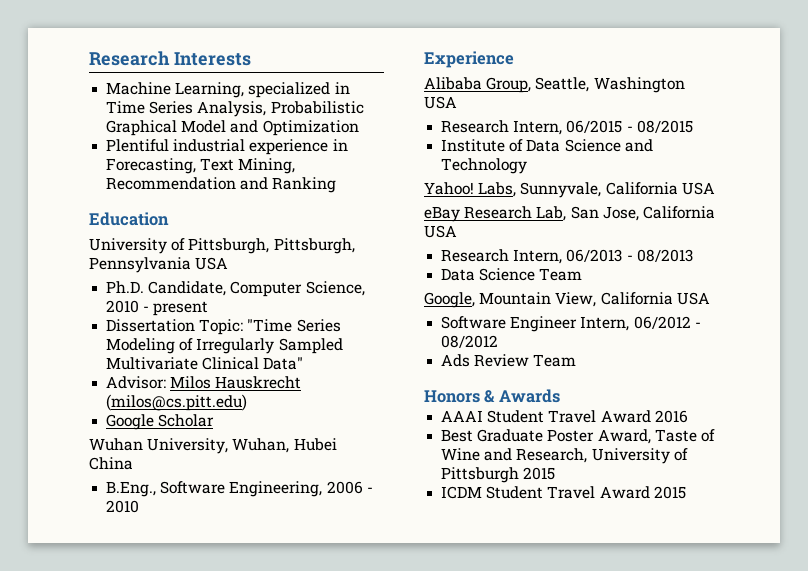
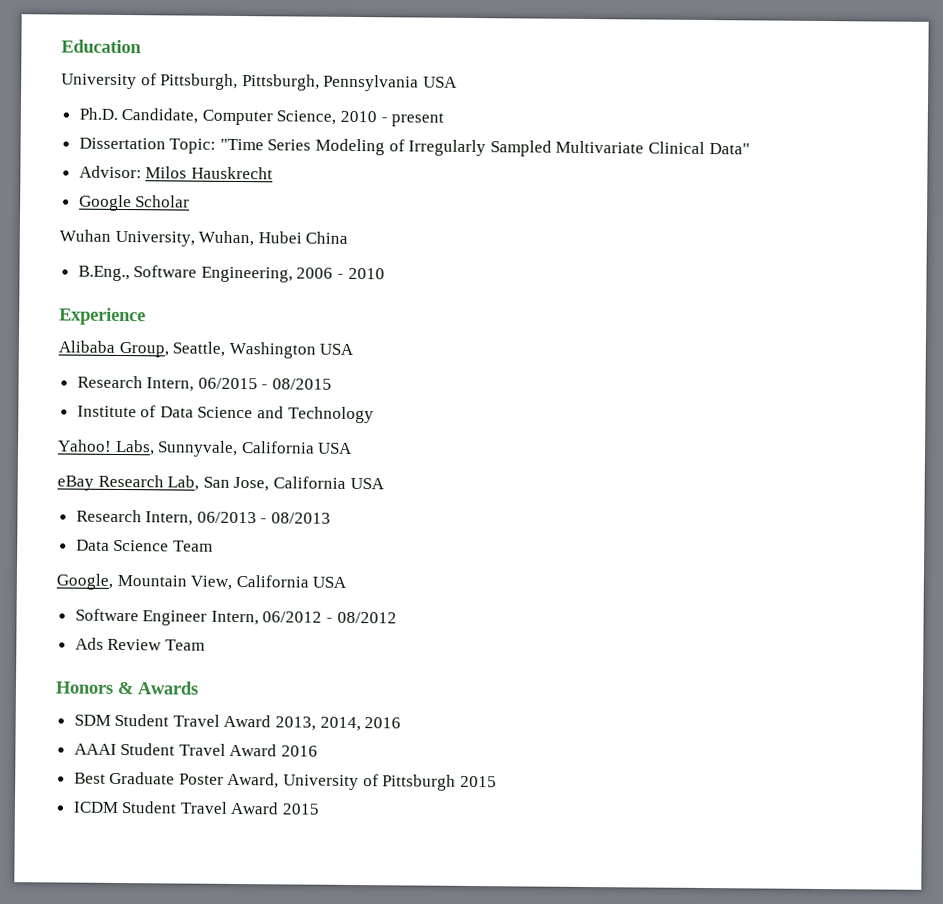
[89,51,251,66] [106,82,350,98] [106,101,364,117] [106,120,359,136] [106,139,348,155] [106,158,296,174] [106,177,337,193] Research Interests // Machine Learning, specialized in Time Series Analysis, Probabilistic Graphical Model and Optimization // Plentiful industrial experience in Forecasting, Text Mining, Recommendation and Ranking // -> (61, 46) none
[106,394,248,411] (milos@cs.pitt.edu) -> (273, 173) none
(560, 396) none -> [73,713,402,732] // SDM Student Travel Award 2013, 2014, 2016
[654,429,715,442] [441,448,588,463] Taste of Wine and Research, -> (280, 780) none

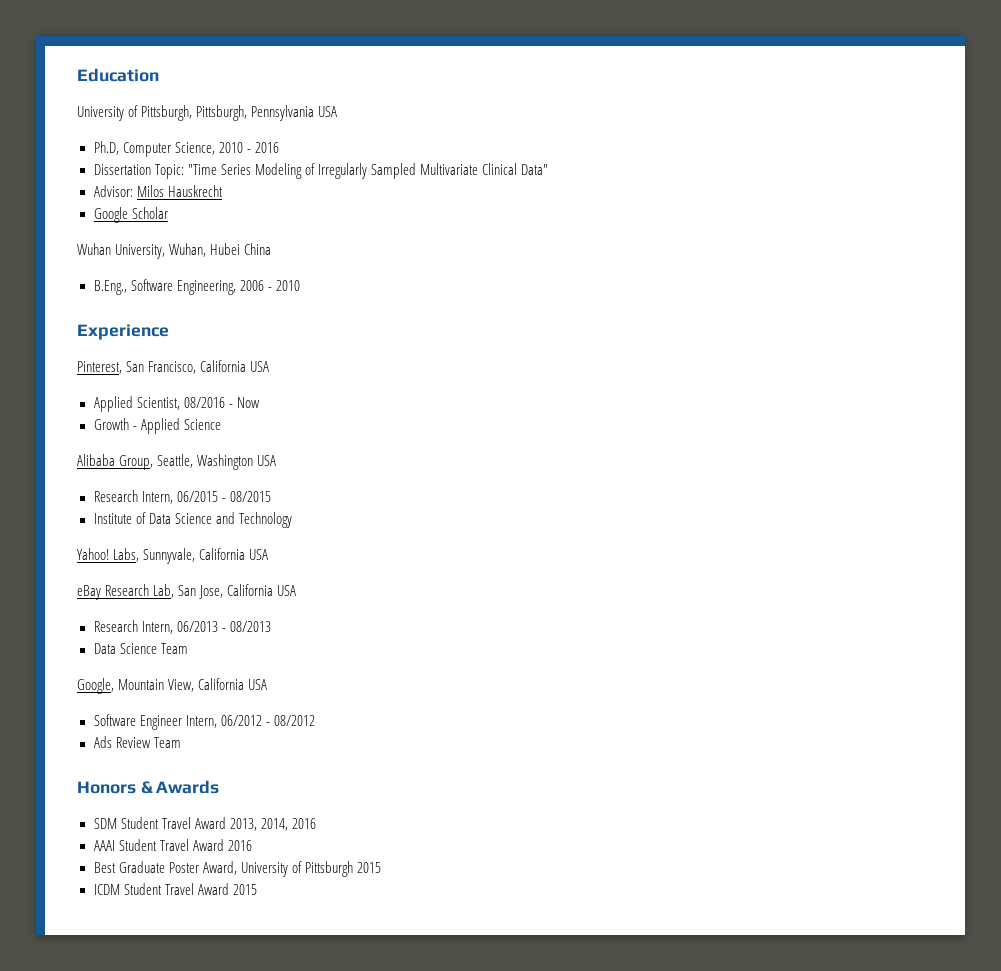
[78,107,199,124] Ph.D. Candidate, -> [93,141,119,155] Ph.D,
[391,112,445,127] present -> [254,142,279,153] 2016
(146, 316) none -> [77,360,270,374] [93,396,260,412] [93,418,221,434] // Pinterest, San Francisco, California USA // Applied Scientist, 08/2016 - Now // Growth - Applied Science

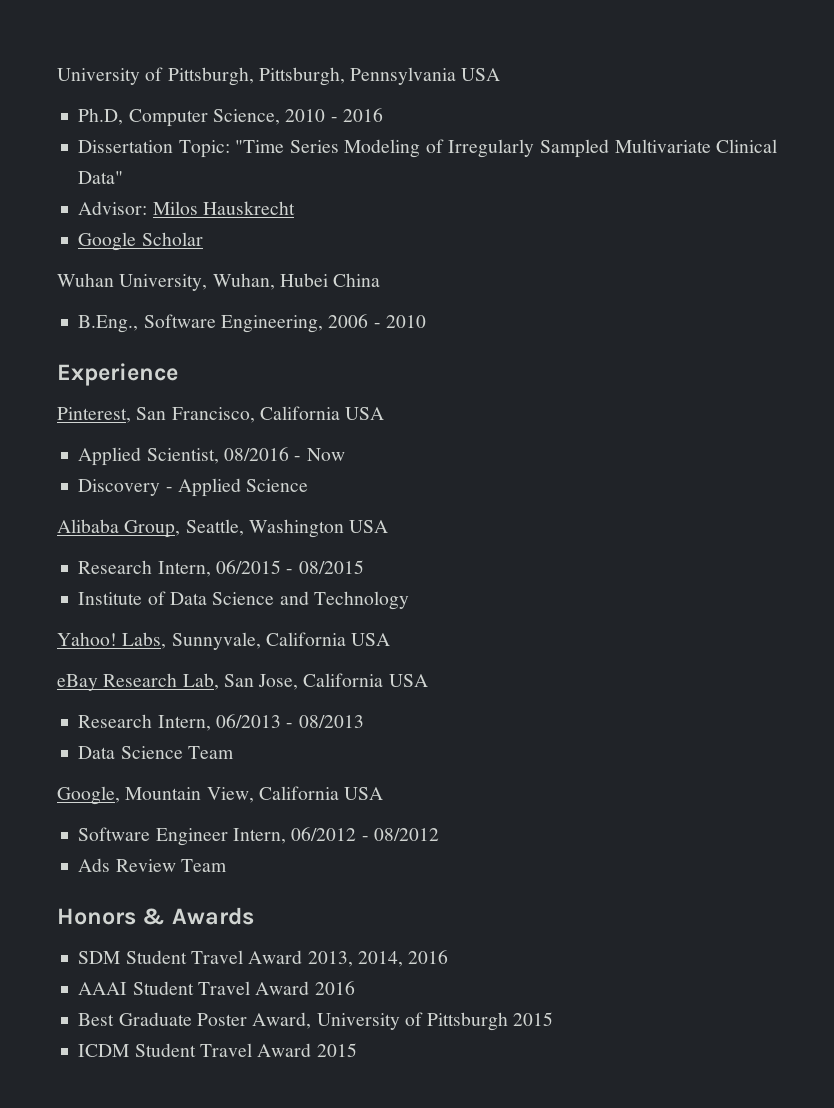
[77,68,159,82] Education // -> (57, 76) none
[93,418,129,430] Growth -> [78,479,161,496] Discovery

